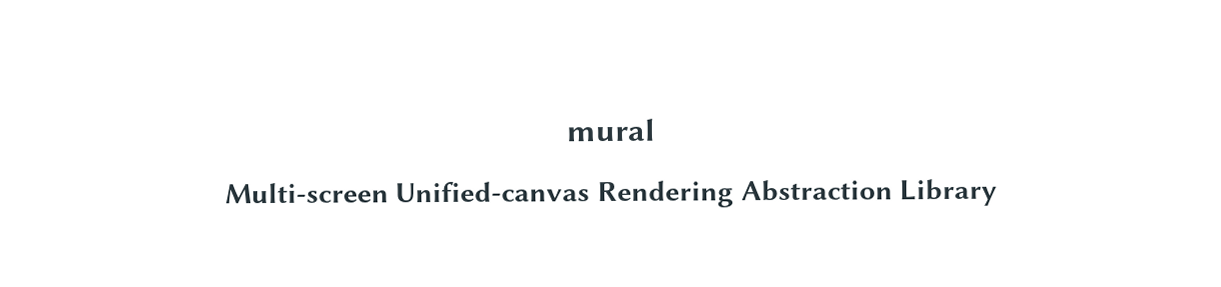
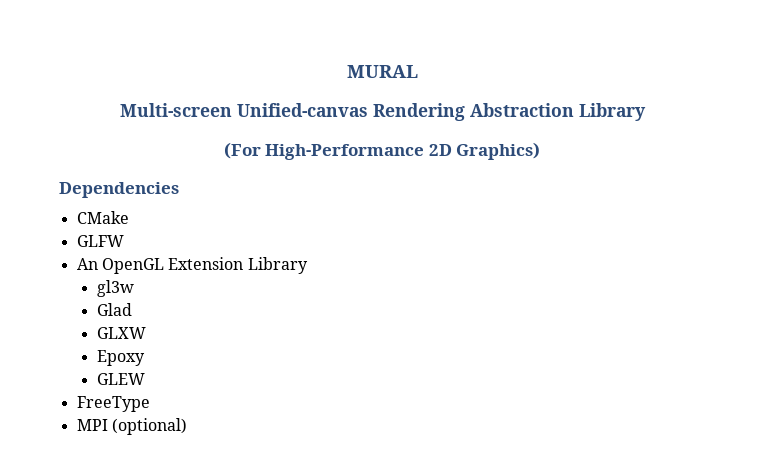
[565,118,655,142] mural -> [346,65,418,78] MURAL
(998, 192) none -> [223,142,541,160] [59,182,179,198] [76,211,129,224] [76,235,124,247] [76,257,308,274] [96,280,134,297] [96,303,132,316] [96,327,146,339] [96,350,145,366] [96,373,145,385] [76,396,150,412] [76,418,187,435] // (For High-Performance 2D Graphics) // Dependencies // CMake // GLFW // An OpenGL Extension Library // gl3w // Glad // GLXW // Epoxy // GLEW // FreeType // MPI (optional)

